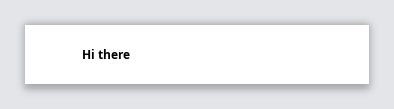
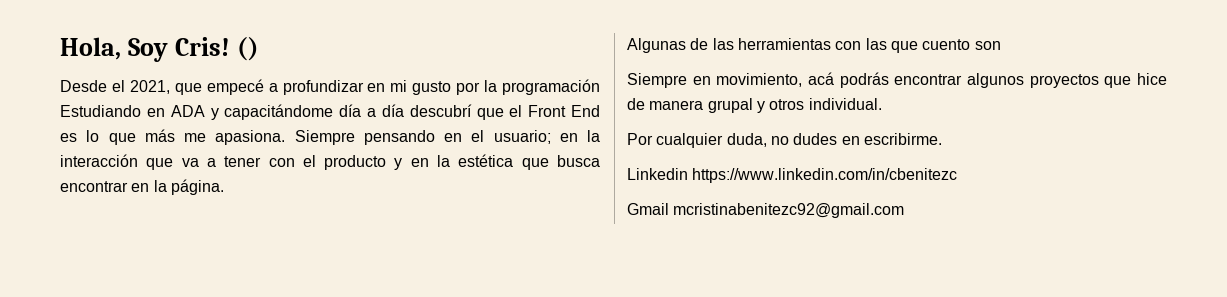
[82,49,131,59] Hi there -> [60,37,259,62] [60,79,600,95] [60,104,600,120] [60,129,600,145] [60,154,601,170] [60,179,224,195] [627,38,1001,53] [627,72,1167,88] [627,98,882,113] [627,133,942,148] [627,168,958,183] [627,203,905,218] Hola, Soy Cris! () // Desde el 2021, que empecé a profundizar en mi gusto por la programación Estudiando en ADA y capacitándome día a día descubrí que el Front End es lo que más me apasiona. Siempre pensando en el usuario; en la interacción que va a tener con el producto y en la estética que busca encontrar en la página. // Algunas de las herramientas con las que cuento son // Siempre en movimiento, acá podrás encontrar algunos proyectos que hice de manera grupal y otros individual. // Por cualquier duda, no dudes en escribirme. // Linkedin https://www.linkedin.com/in/cbenitezc // Gmail mcristinabenitezc92@gmail.com

